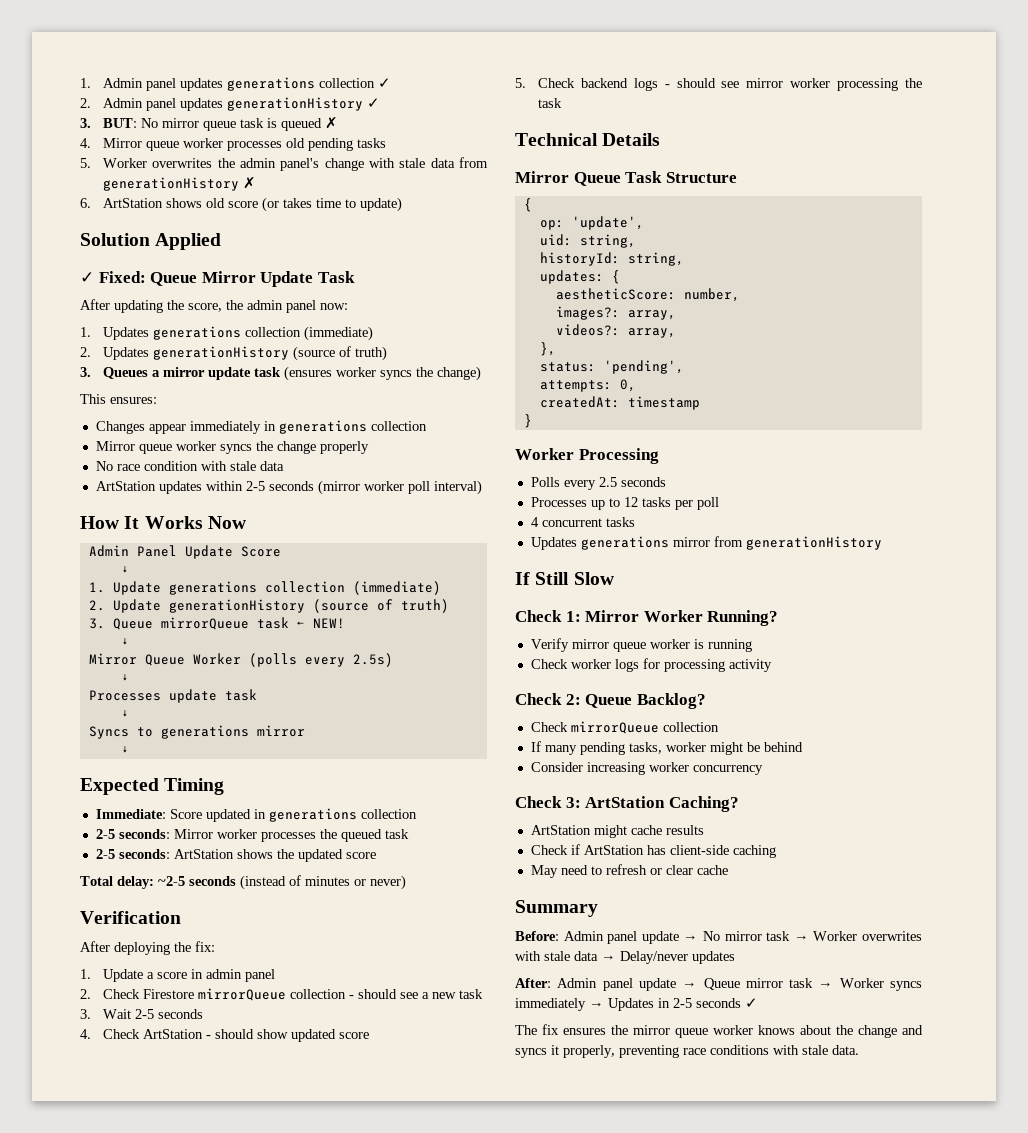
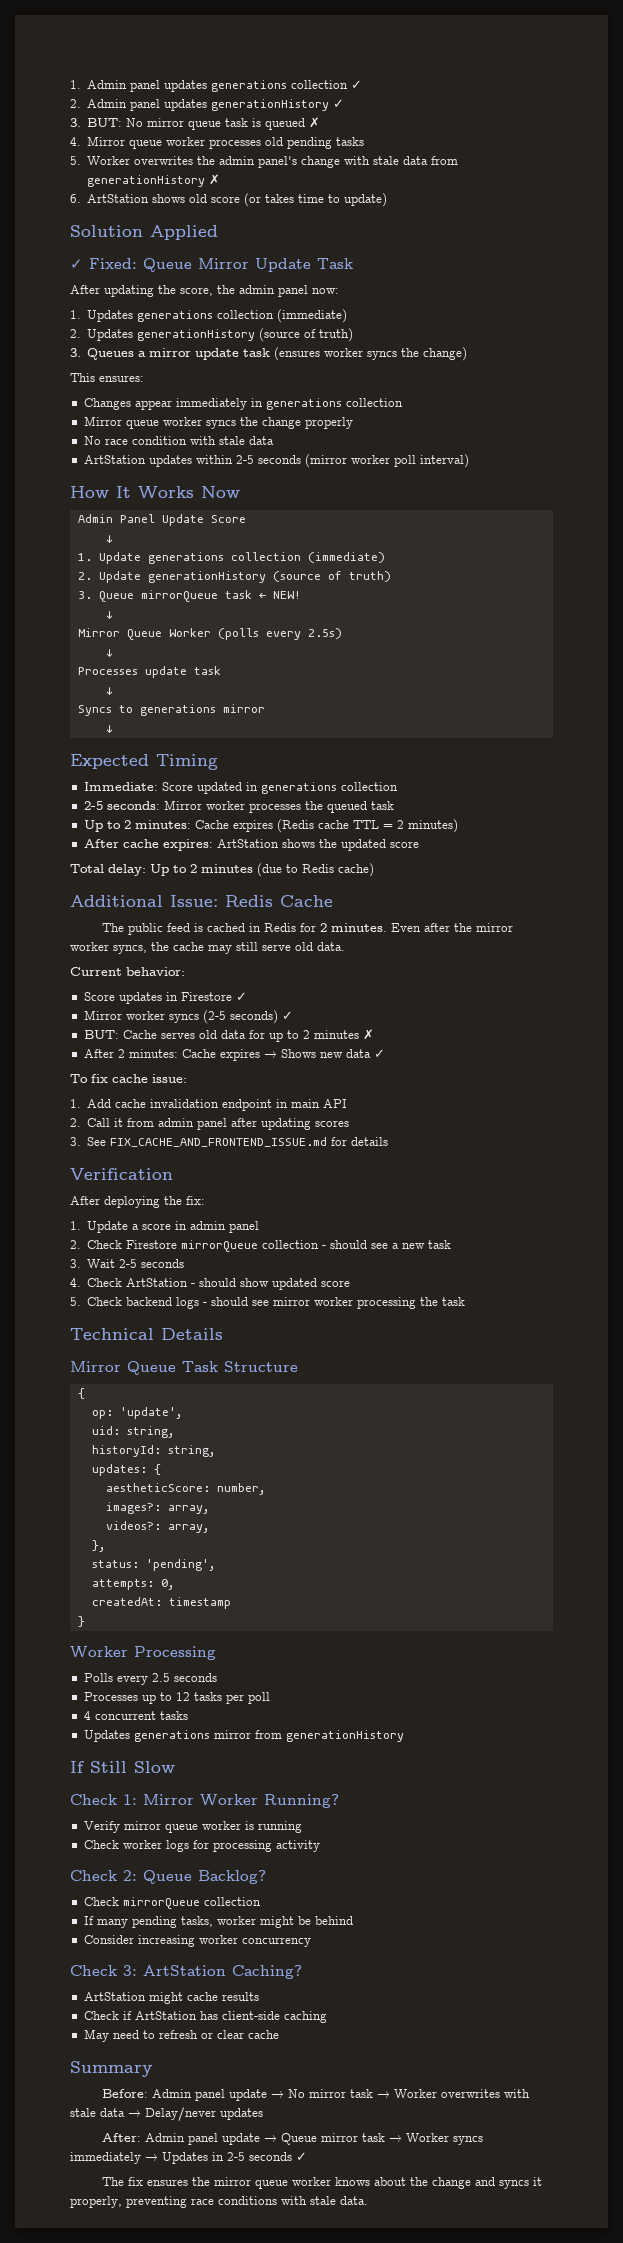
[95,849,170,859] 2-5 seconds: -> [83,819,458,833] [83,839,213,851] Up to 2 minutes: Cache expires (Redis cache TTL = 2 minutes) // After cache expires:
[158,875,406,890] ~2-5 seconds (instead of minutes or never) -> [150,863,374,877] [70,895,333,907] [101,923,513,935] [70,942,345,954] [70,967,185,976] [83,992,247,1004] [83,1010,293,1024] [83,1029,374,1042] [83,1049,385,1061] [70,1074,187,1083] [70,1099,348,1111] [70,1118,350,1130] [70,1137,389,1147] Up to 2 minutes (due to Redis cache) // Additional Issue: Redis Cache // The public feed is cached in Redis for 2 minutes. Even after the mirror worker syncs, the cache may still serve old data. // Current behavior: // Score updates in Firestore ✓ // Mirror worker syncs (2-5 seconds) ✓ // BUT: Cache serves old data for up to 2 minutes ✗ // After 2 minutes: Cache expires → Shows new data ✓ // To fix cache issue: // 1. Add cache invalidation endpoint in main API // 2. Call it from admin panel after updating scores // 3. See FIX_CACHE_AND_FRONTEND_ISSUE.md for details

